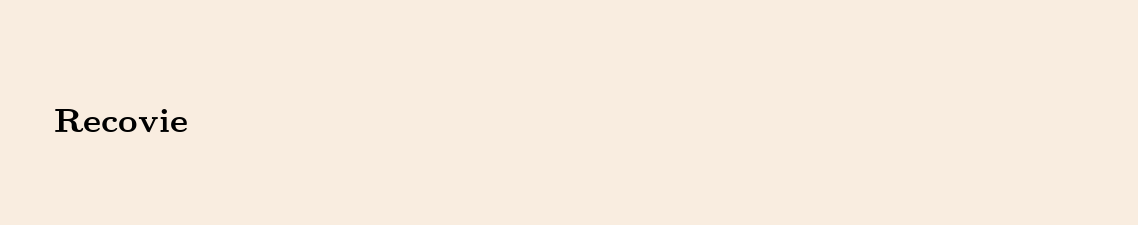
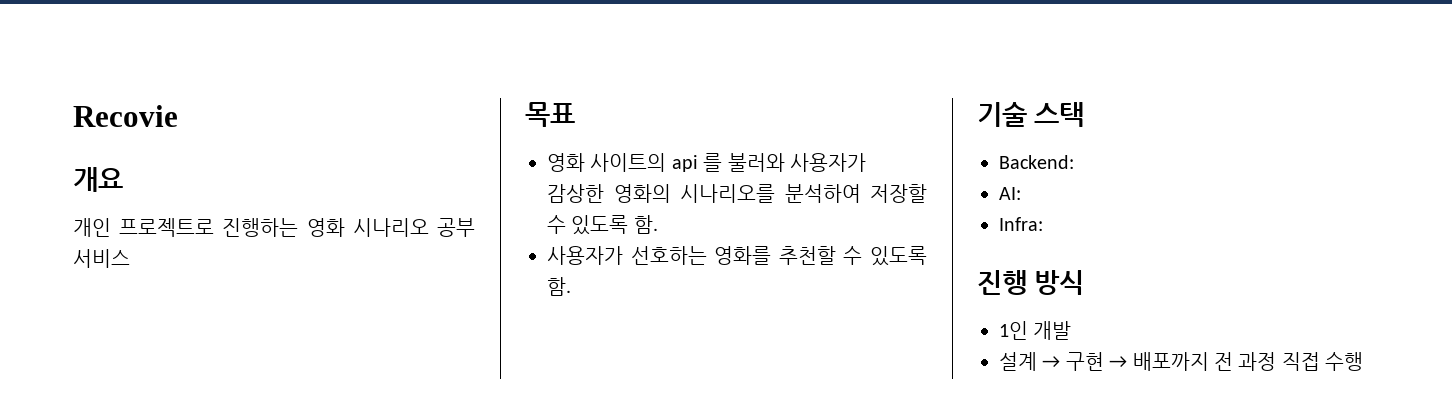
(188, 121) none -> [73,167,123,192] [73,218,475,237] [73,249,130,268] [525,102,575,127] [547,153,866,172] [547,184,927,203] [547,215,658,235] [547,246,927,266] [547,277,571,296] [977,102,1085,127] [999,155,1074,169] [999,187,1021,200] [999,217,1043,231] [977,270,1085,295] [999,321,1072,340] [999,352,1364,371] // 개요 // 개인 프로젝트로 진행하는 영화 시나리오 공부 서비스 // 목표 // 영화 사이트의 api 를 불러와 사용자가 감상한 영화의 시나리오를 분석하여 저장할 수 있도록 함. // 사용자가 선호하는 영화를 추천할 수 있도록 함. // 기술 스택 // Backend: // AI: // Infra: // 진행 방식 // 1인 개발 // 설계 → 구현 → 배포까지 전 과정 직접 수행

